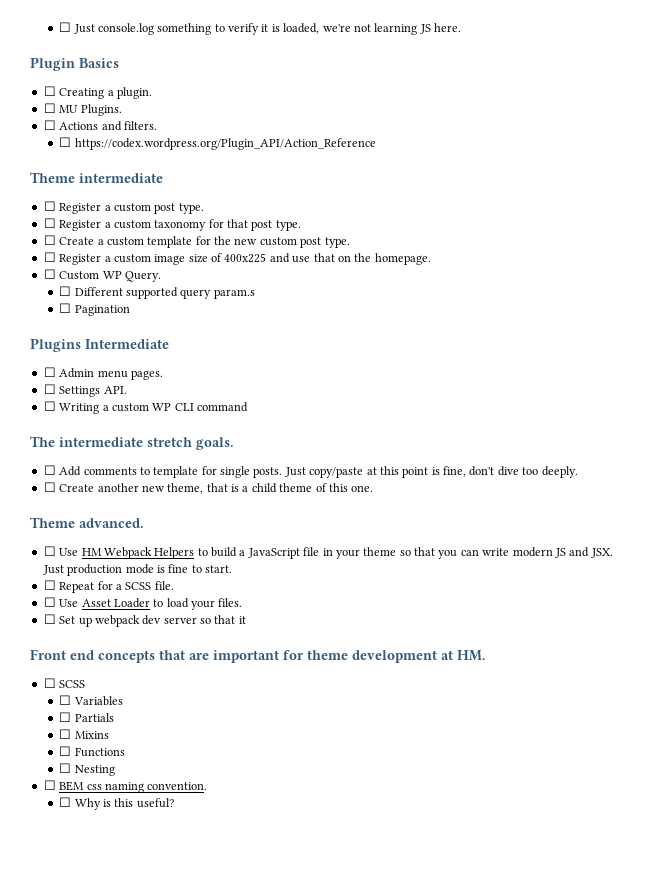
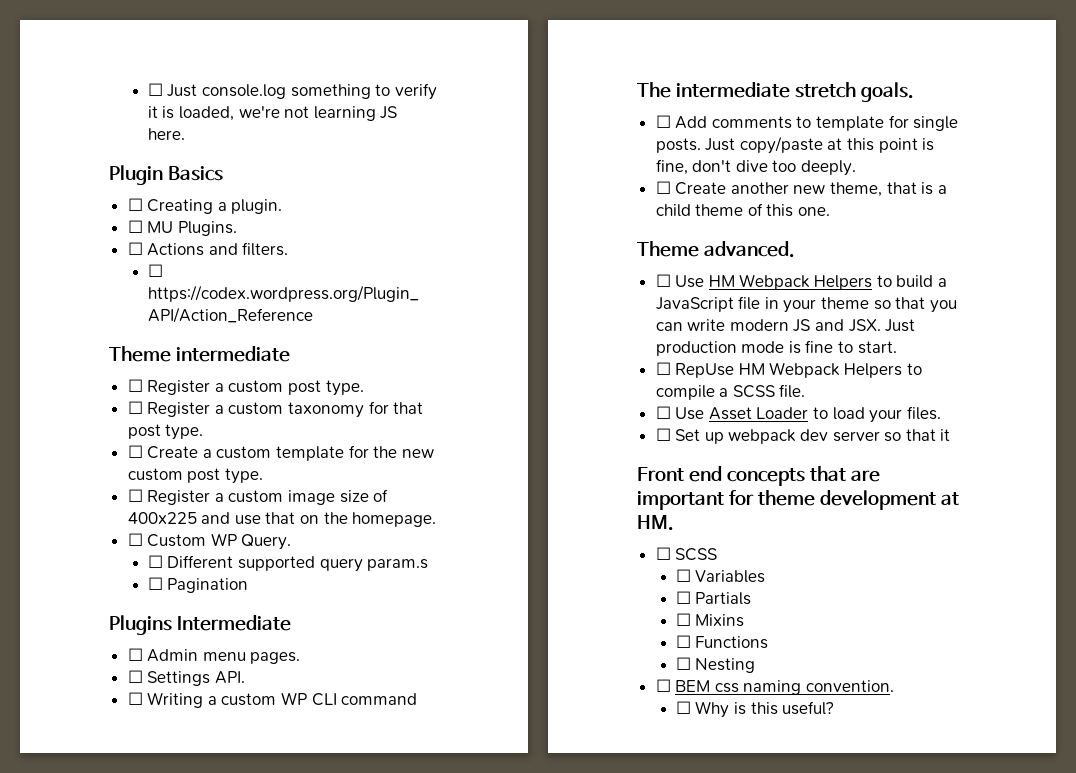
[59,581,113,593] Repeat for -> [675,362,922,378] [655,385,715,400] RepUse HM Webpack Helpers to compile

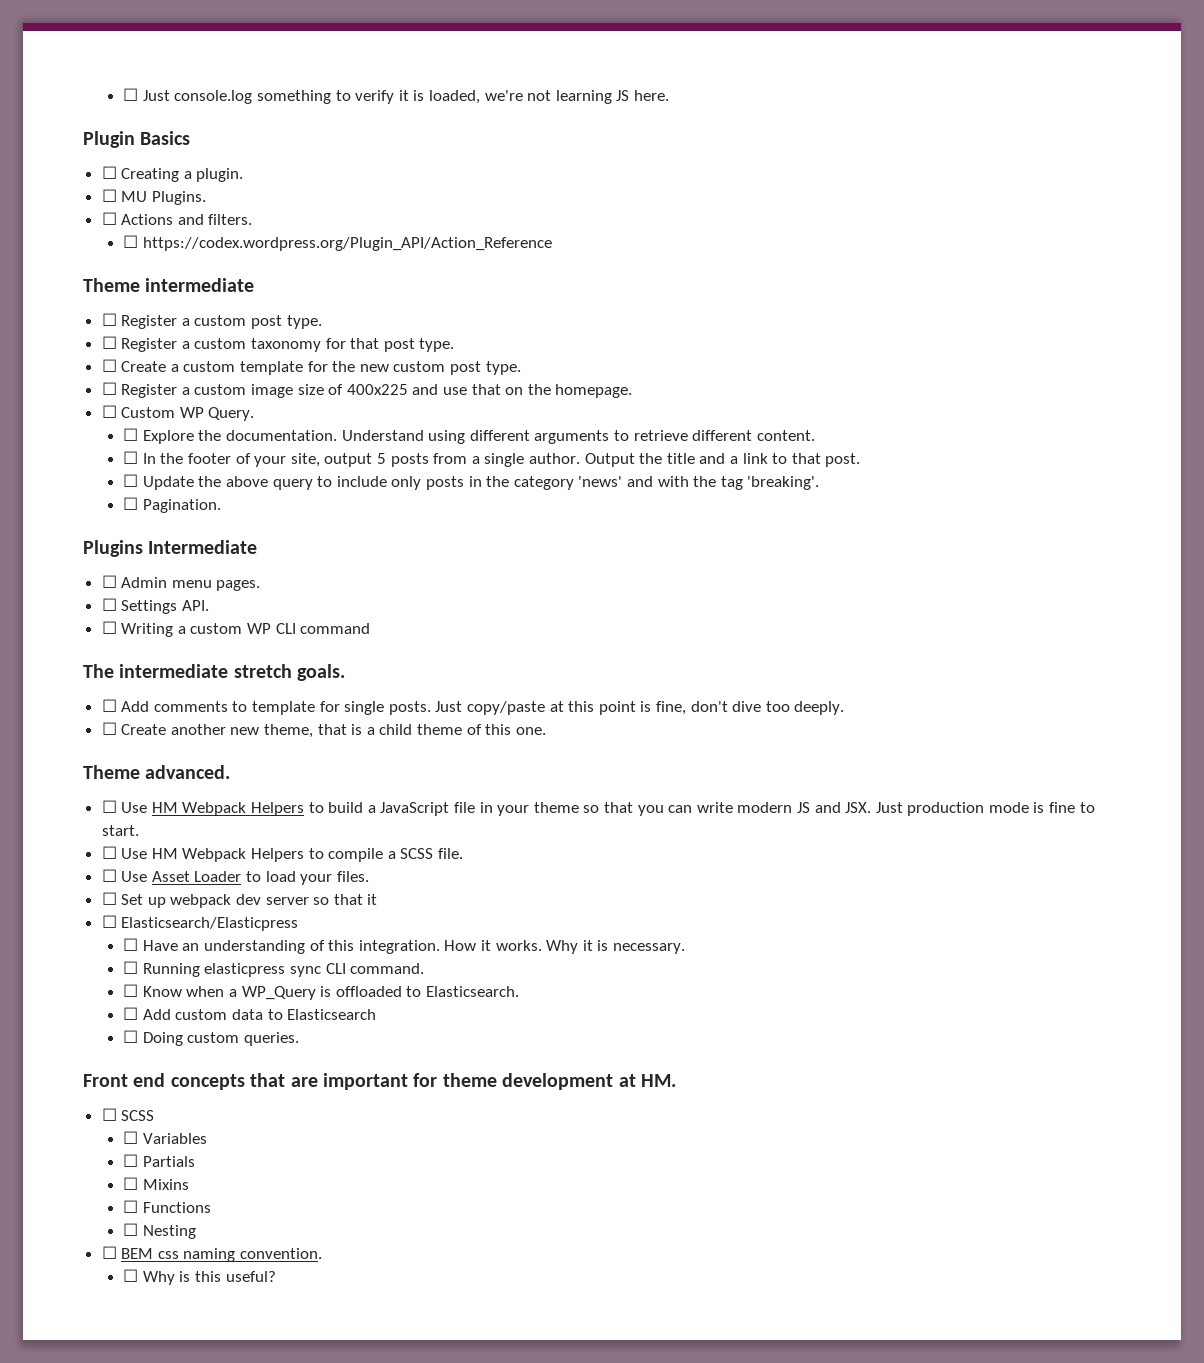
[167,555,429,572] [147,577,249,593] Different supported query param.s // ☐ Pagination -> [142,430,815,444] [123,451,861,467] [123,474,820,490] [123,497,221,513] Explore the documentation. Understand using different arguments to retrieve different content. // ☐ In the footer of your site, output 5 posts from a single author. Output the title and a link to that post. // ☐ Update the above query to include only posts in the category 'news' and with the tag 'breaking'. // ☐ Pagination.
[675,363,735,378] RepUse -> [121,848,148,859] Use
(951, 435) none -> [101,915,299,931] [123,938,685,954] [123,961,425,977] [123,984,520,1000] [123,1007,377,1020] [123,1030,300,1046] // ☐ Elasticsearch/Elasticpress // ☐ Have an understanding of this integration. How it works. Why it is necessary. // ☐ Running elasticpress sync CLI command. // ☐ Know when a WP_Query is offloaded to Elasticsearch. // ☐ Add custom data to Elasticsearch // ☐ Doing custom queries.

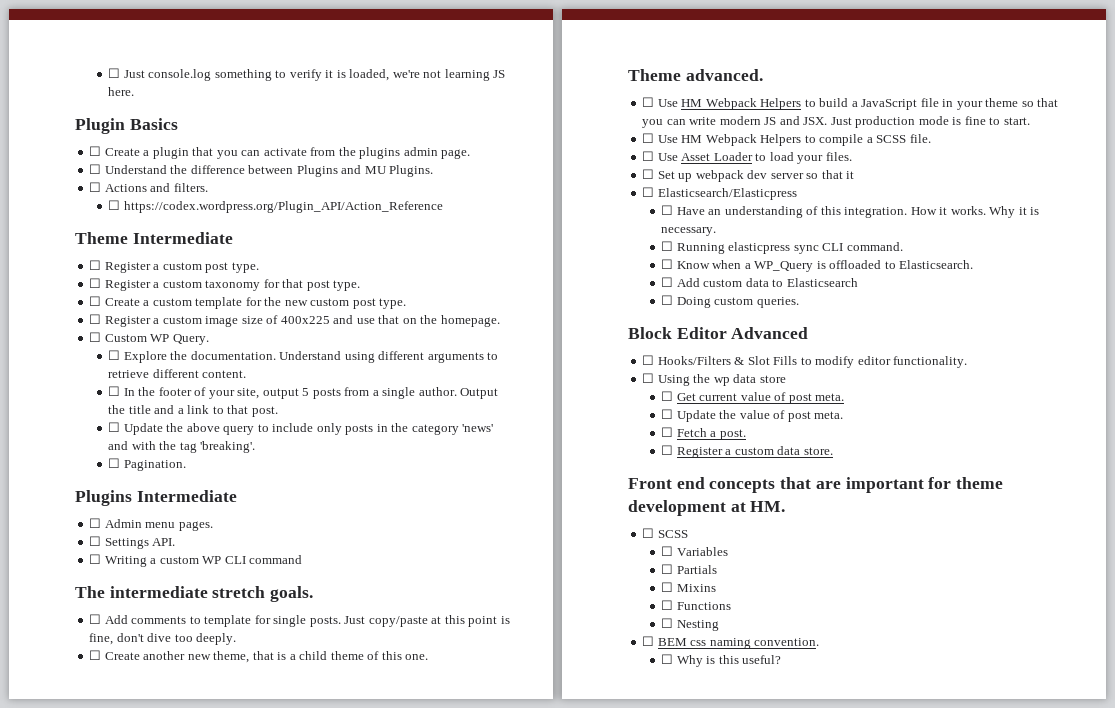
[121,168,244,182] [101,189,117,202] Creating a plugin. // ☐ -> [104,147,471,159] [89,164,362,177] Create a plugin that you can activate from the plugins admin page. // ☐ Understand the difference between Plugins and
[145,278,255,292] intermediate -> [132,232,233,244] Intermediate
(300, 1039) none -> [628,327,809,339] [642,355,968,368] [642,373,786,386] [661,391,845,404] [661,409,844,422] [661,427,746,440] [661,445,833,458] // Block Editor Advanced // ☐ Hooks/Filters & Slot Fills to modify editor functionality. // ☐ Using the wp data store // ☐ Get current value of post meta. // ☐ Update the value of post meta. // ☐ Fetch a post. // ☐ Register a custom data store.

